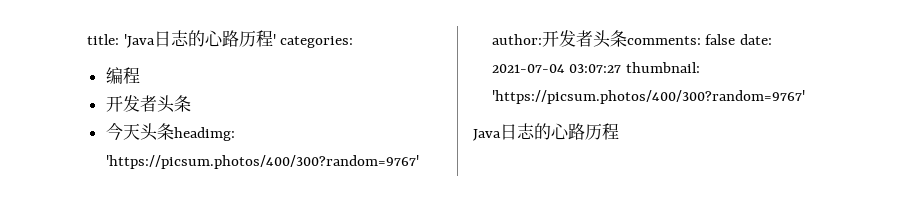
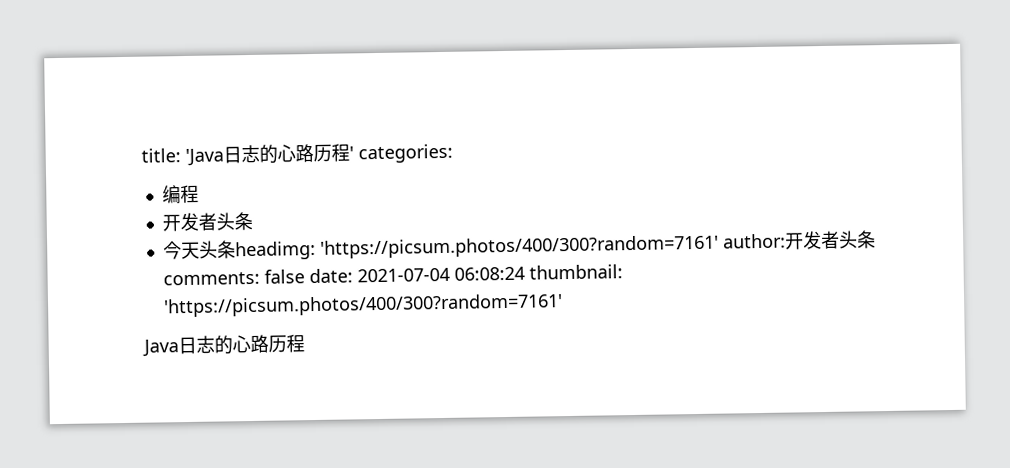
[105,155,419,169] 'https://picsum.photos/400/300?random=9767' -> [319,234,719,259] 'https://picsum.photos/400/300?random=7161'
[569,62,700,73] [491,90,805,104] 03:07:27 thumbnail: 'https://picsum.photos/400/300?random=9767' -> [453,264,623,281] [162,293,563,318] 06:08:24 thumbnail: 'https://picsum.photos/400/300?random=7161'

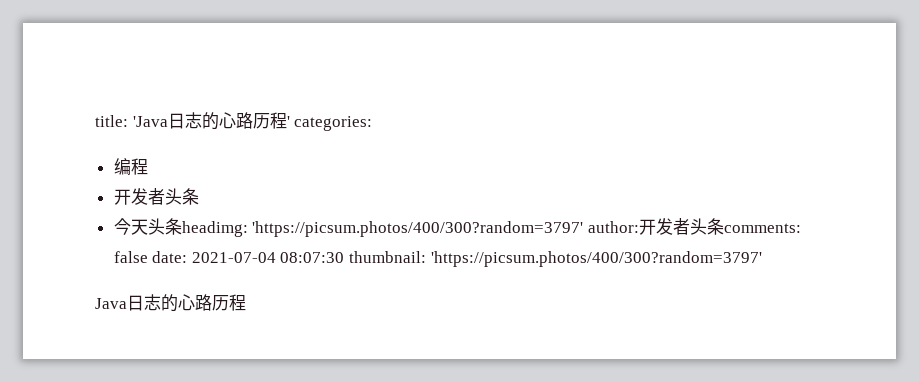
[319,234,719,259] 'https://picsum.photos/400/300?random=7161' -> [252,221,584,237] 'https://picsum.photos/400/300?random=3797'
[453,264,623,281] [162,293,563,318] 06:08:24 thumbnail: 'https://picsum.photos/400/300?random=7161' -> [280,251,762,267] 08:07:30 thumbnail: 'https://picsum.photos/400/300?random=3797'

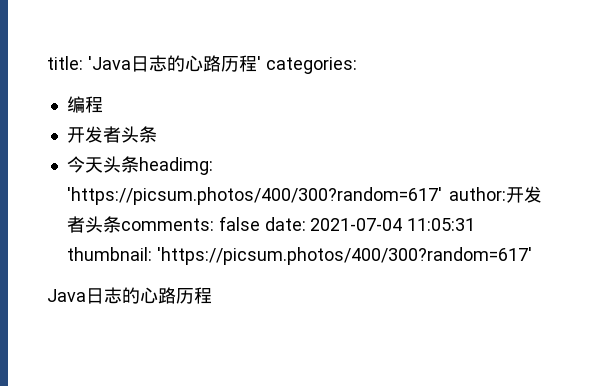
[252,221,584,237] 'https://picsum.photos/400/300?random=3797' -> [66,187,442,205] 'https://picsum.photos/400/300?random=617'
[280,251,762,267] 08:07:30 thumbnail: 'https://picsum.photos/400/300?random=3797' -> [407,218,476,231] [66,247,532,265] 11:05:31 thumbnail: 'https://picsum.photos/400/300?random=617'

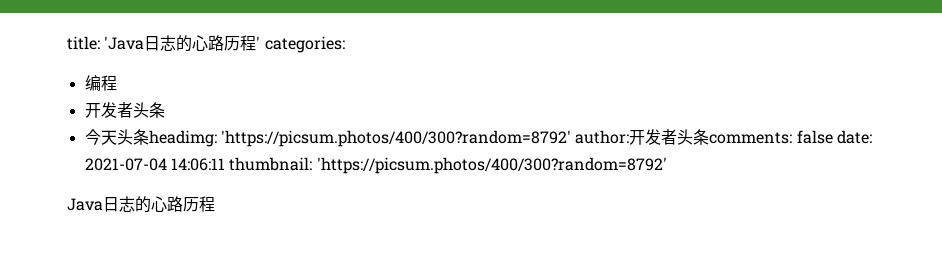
[66,187,442,205] 'https://picsum.photos/400/300?random=617' -> [220,130,571,147] 'https://picsum.photos/400/300?random=8792'
[407,218,476,231] [66,247,532,265] 11:05:31 thumbnail: 'https://picsum.photos/400/300?random=617' -> [170,157,667,174] 14:06:11 thumbnail: 'https://picsum.photos/400/300?random=8792'

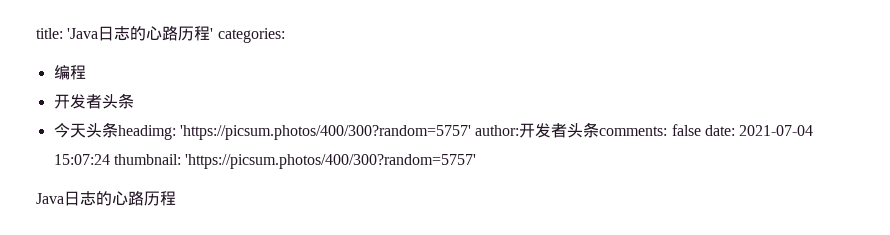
[220,130,571,147] 'https://picsum.photos/400/300?random=8792' -> [179,125,471,140] 'https://picsum.photos/400/300?random=5757'
[170,157,667,174] 14:06:11 thumbnail: 'https://picsum.photos/400/300?random=8792' -> [53,154,477,169] 15:07:24 thumbnail: 'https://picsum.photos/400/300?random=5757'

